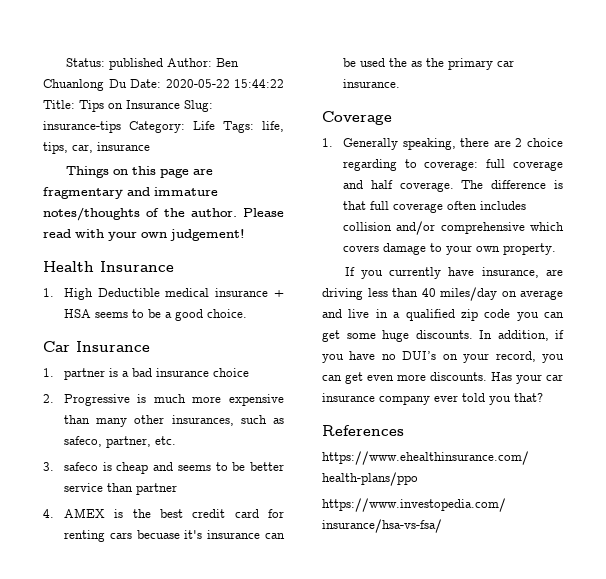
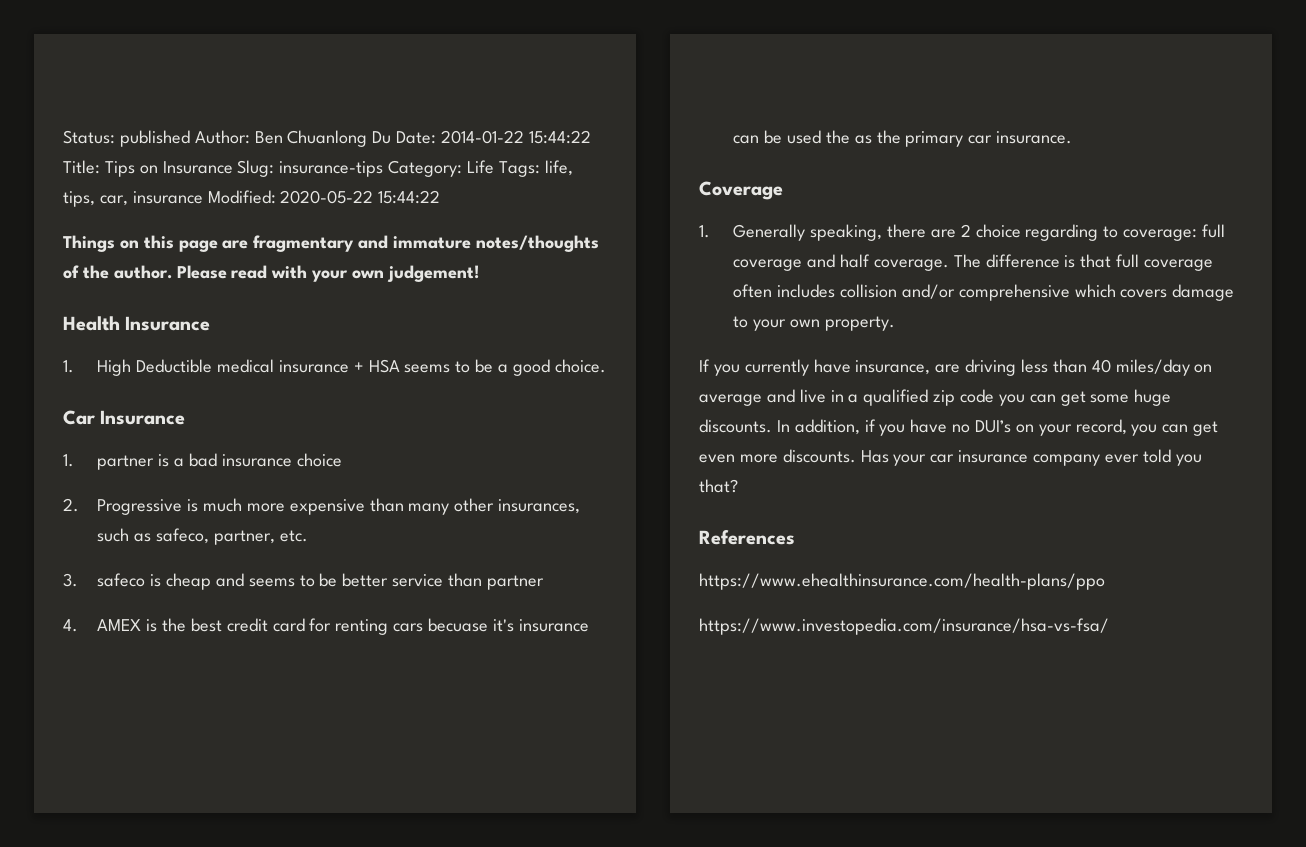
[165,79,230,88] 2020-05-22 -> [441,130,525,144] 2014-01-22
(150, 146) none -> [207,190,441,204] Modified: 2020-05-22 15:44:22

